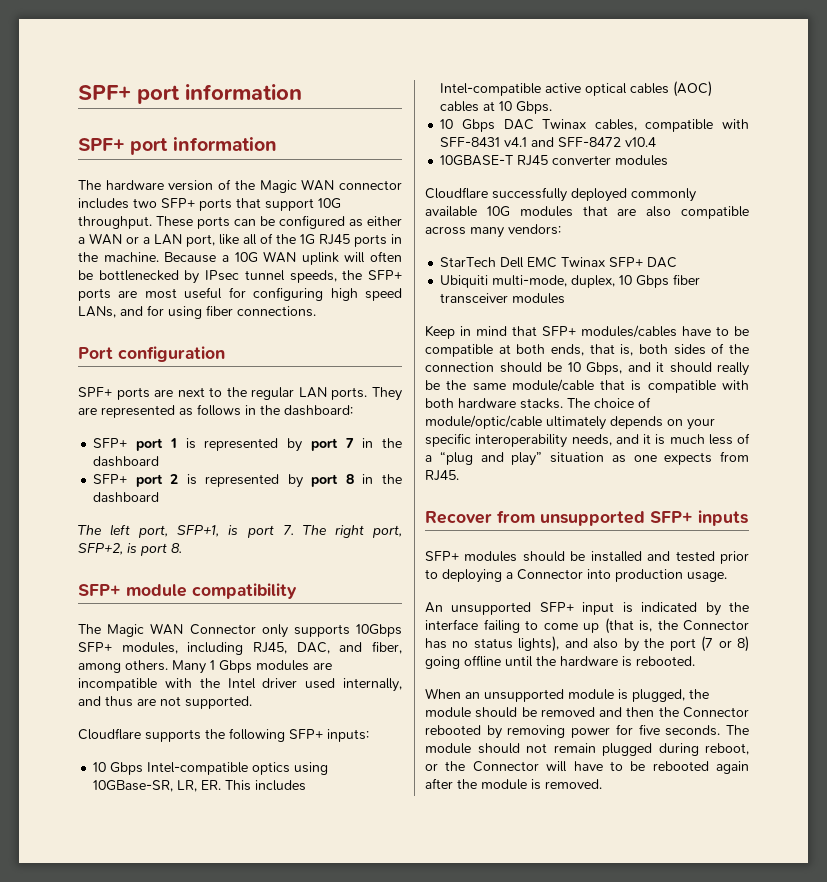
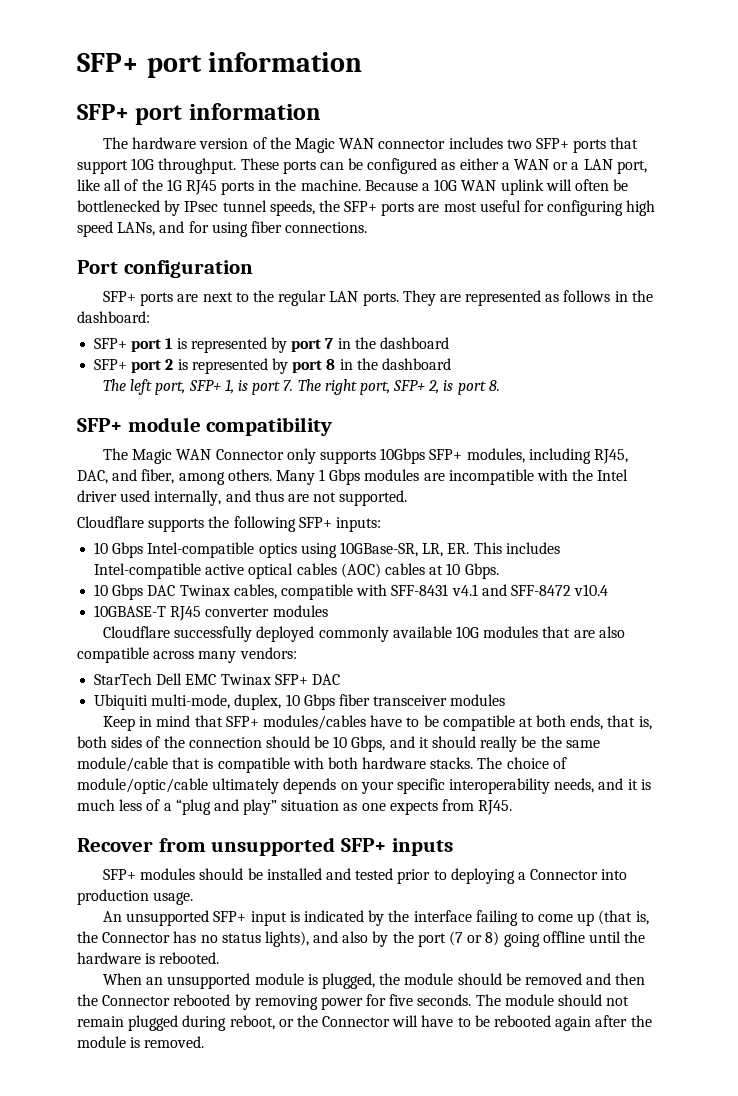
[78,84,302,104] [78,138,125,151] SPF+ port information // SPF+ -> [77,52,363,78] [77,104,129,120] SFP+ port information // SFP+
[78,387,112,397] SPF+ -> [103,291,137,302] SFP+
[177,525,220,537] SFP+1, -> [188,379,234,394] SFP+ 1,
[78,543,123,555] SFP+2, -> [393,380,440,394] SFP+ 2,

